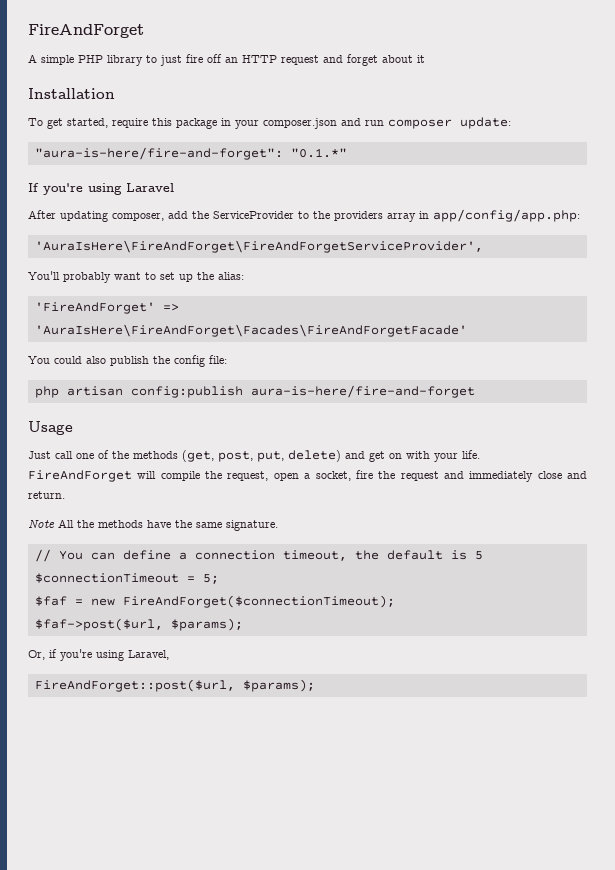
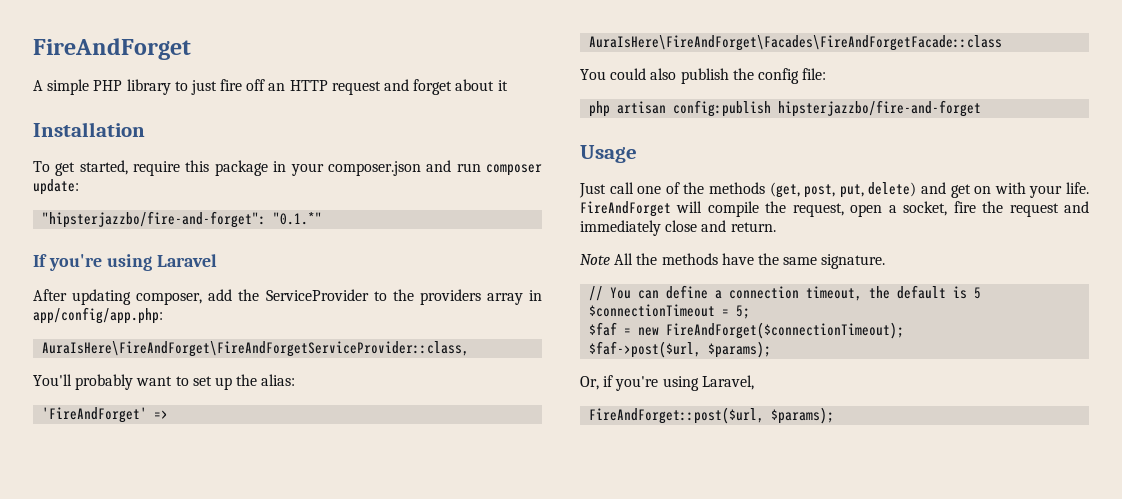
[34,147,283,160] "aura-is-here/fire-and-forget": -> [42,211,267,228] "hipsterjazzbo/fire-and-forget":
[34,240,483,253] 'AuraIsHere\FireAndForget\FireAndForgetServiceProvider', -> [42,341,470,357] AuraIsHere\FireAndForget\FireAndForgetServiceProvider::class,
[34,324,467,337] 'AuraIsHere\FireAndForget\Facades\FireAndForgetFacade' -> [589,35,1003,51] AuraIsHere\FireAndForget\Facades\FireAndForgetFacade::class
[250,385,475,398] aura-is-here/fire-and-forget -> [778,100,982,117] hipsterjazzbo/fire-and-forget

